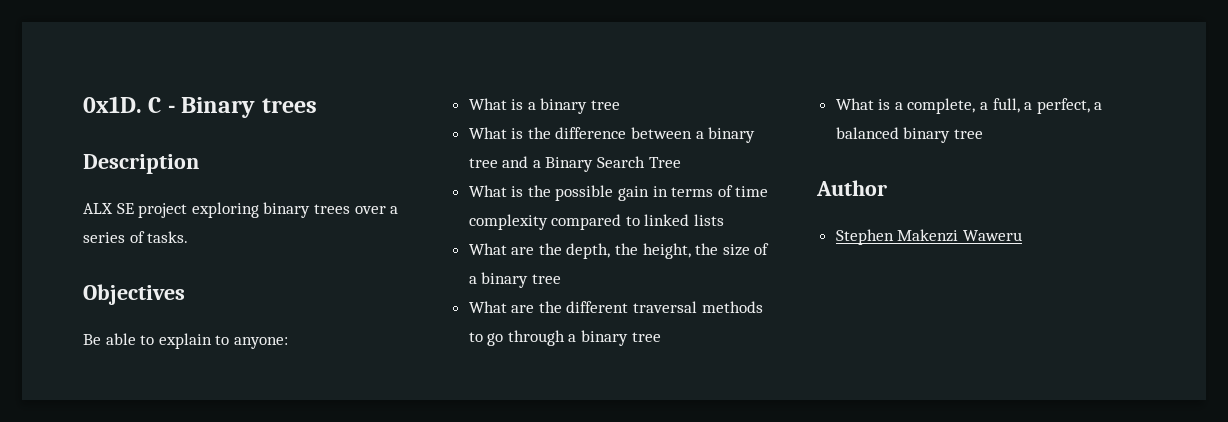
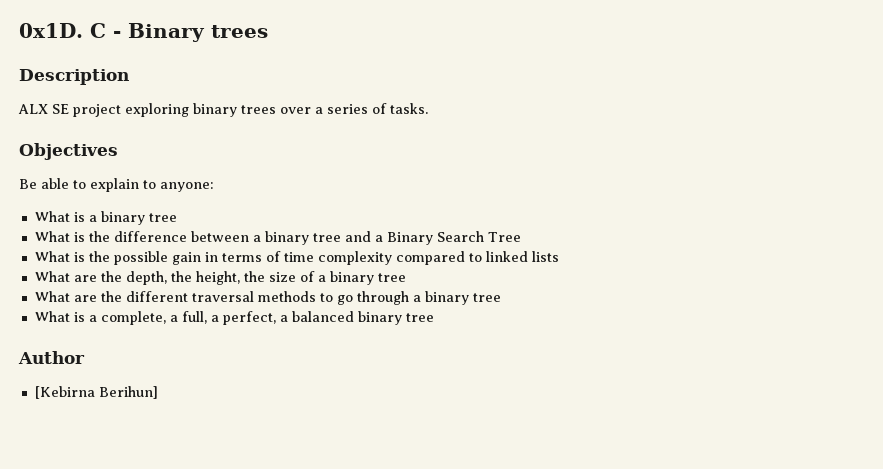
[835,229,1022,245] Stephen Makenzi Waweru -> [34,386,158,399] [Kebirna Berihun]

